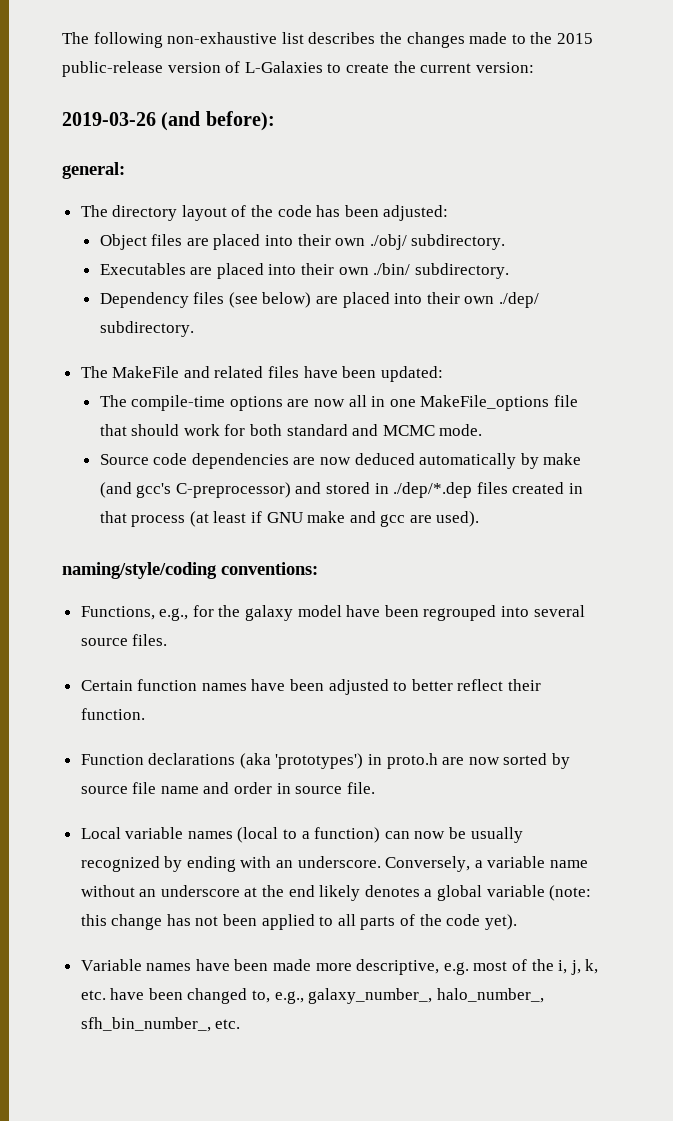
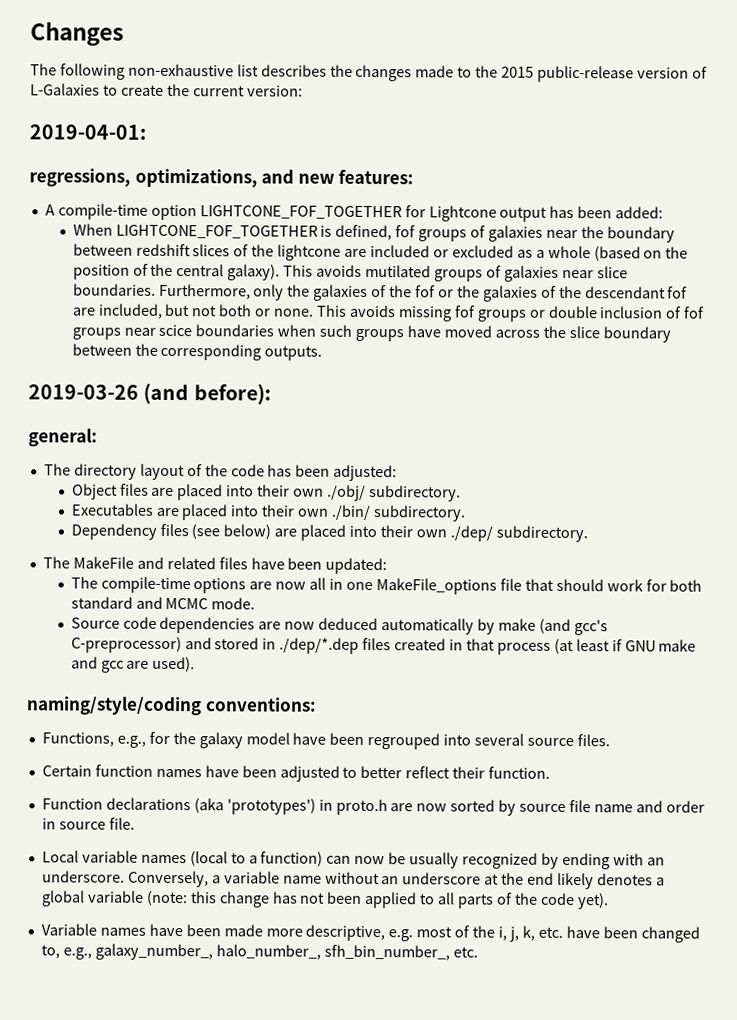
(62, 38) none -> [30,21,124,47] Changes //
(534, 67) none -> [29,124,146,140] [29,168,415,188] [44,203,664,222] [72,223,675,243] [72,243,689,262] [72,263,628,282] [72,283,689,302] [71,303,706,322] [71,324,671,343] [71,343,323,361] // 2019-04-01: // regressions, optimizations, and new features: // A compile-time option LIGHTCONE_FOF_TOGETHER for Lightcone output has been added: // When LIGHTCONE_FOF_TOGETHER is defined, fof groups of galaxies near the boundary between redshift slices of the lightcone are included or excluded as a whole (based on the position of the central galaxy). This avoids mutilated groups of galaxies near slice boundaries. Furthermore, only the galaxies of the fof or the galaxies of the descendant fof are included, but not both or none. This avoids missing fof groups or double inclusion of fof groups near scice boundaries when such groups have moved across the slice boundary between the corresponding outputs.

